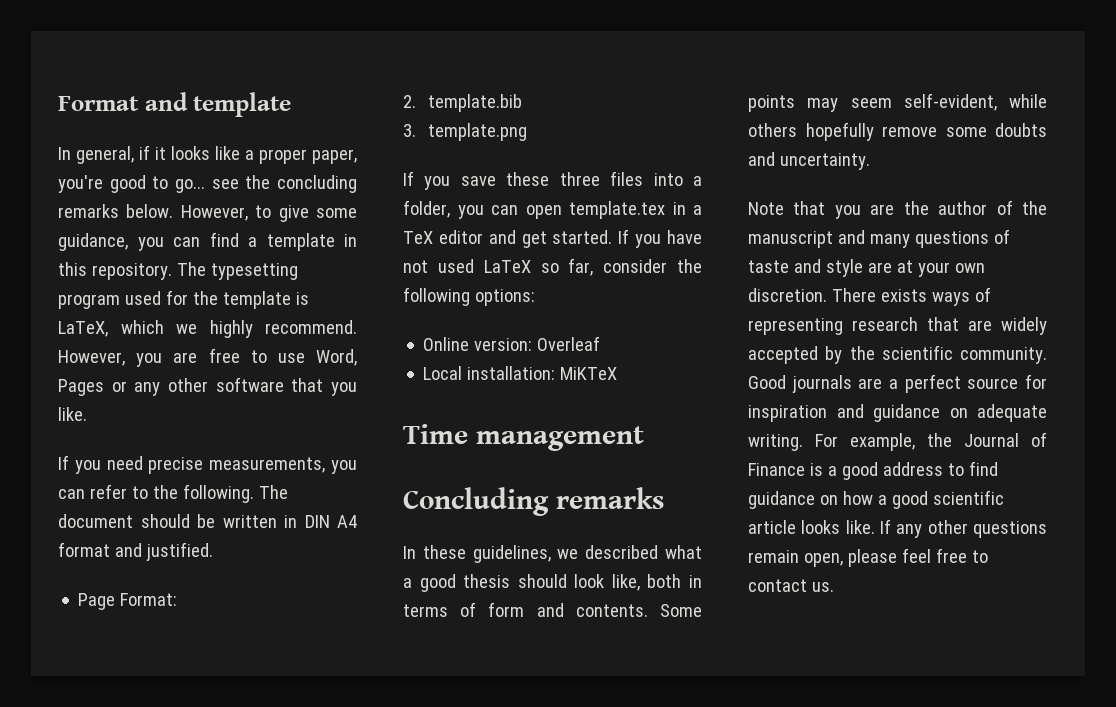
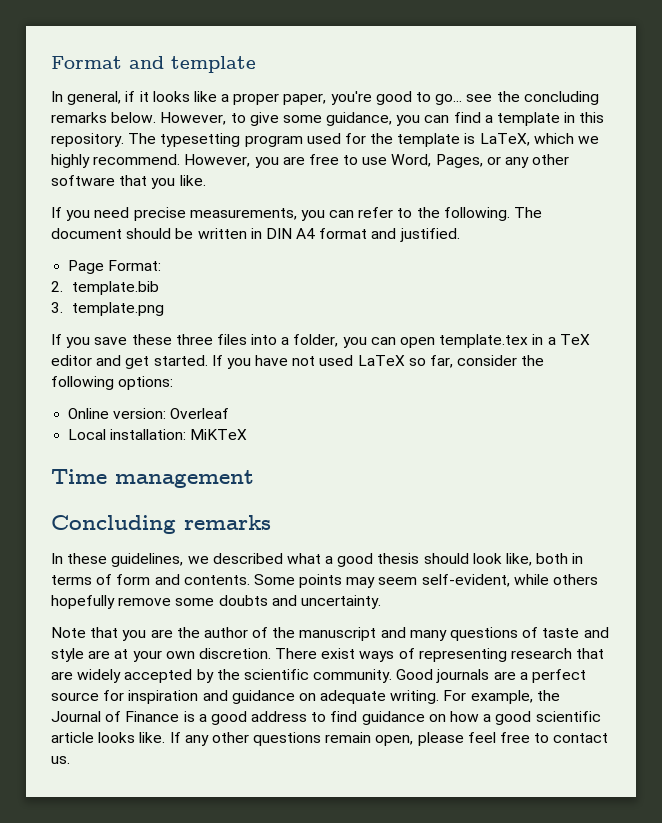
[58,379,104,396] Pages -> [435,154,483,168] Pages,
[880,289,927,302] exists -> [321,648,356,659] exist

